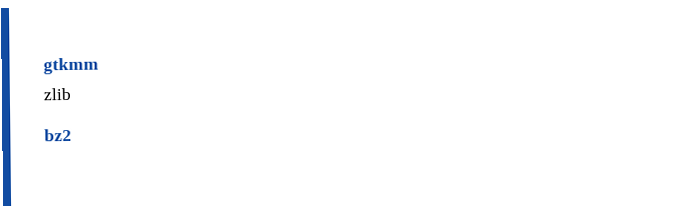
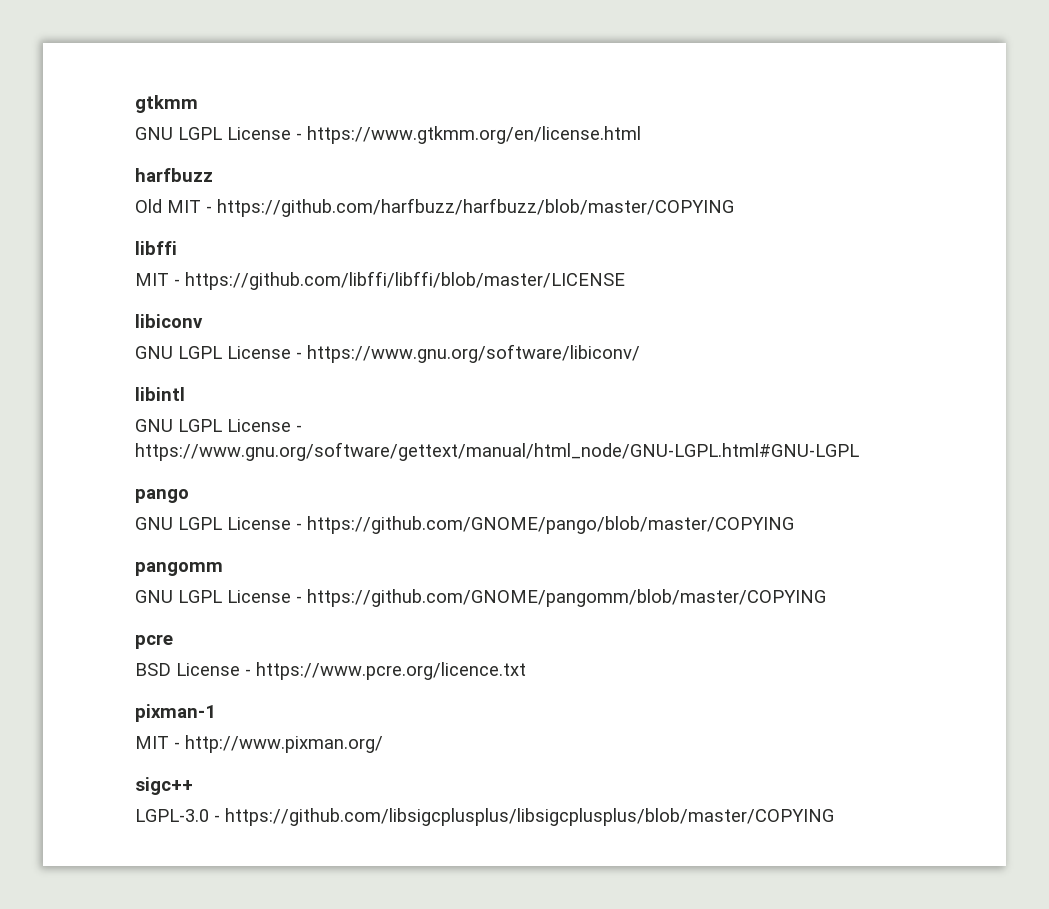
[43,87,71,101] [44,128,72,142] zlib // bz2 -> [135,126,641,144] [135,168,213,182] [135,198,734,217] [135,241,177,255] [135,271,625,290] [135,314,203,328] [135,344,640,363] [135,387,185,401] [135,419,302,432] [135,442,859,461] [135,489,189,503] [135,516,794,534] [135,562,223,576] [135,589,826,607] [135,634,173,649] [135,662,526,680] [135,704,216,722] [135,735,383,753] [135,777,193,795] [135,808,834,826] GNU LGPL License - https://www.gtkmm.org/en/license.html // harfbuzz // Old MIT - https://github.com/harfbuzz/harfbuzz/blob/master/COPYING // libffi // MIT - https://github.com/libffi/libffi/blob/master/LICENSE // libiconv // GNU LGPL License - https://www.gnu.org/software/libiconv/ // libintl // GNU LGPL License - https://www.gnu.org/software/gettext/manual/html_node/GNU-LGPL.html#GNU-LGPL // pango // GNU LGPL License - https://github.com/GNOME/pango/blob/master/COPYING // pangomm // GNU LGPL License - https://github.com/GNOME/pangomm/blob/master/COPYING // pcre // BSD License - https://www.pcre.org/licence.txt // pixman-1 // MIT - http://www.pixman.org/ // sigc++ // LGPL-3.0 - https://github.com/libsigcplusplus/libsigcplusplus/blob/master/COPYING

